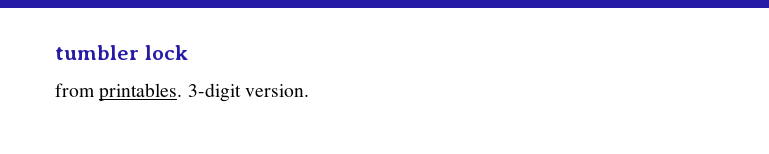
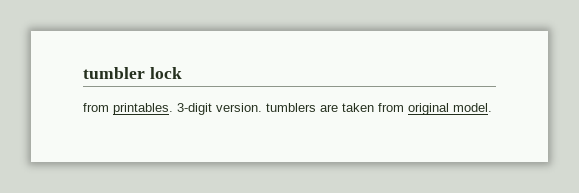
(309, 90) none -> [266,103,492,115] tumblers are taken from original model.

